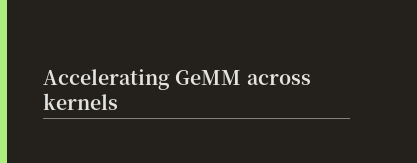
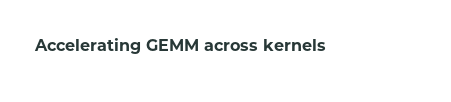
[175,70,242,85] GeMM -> [146,39,199,51] GEMM

